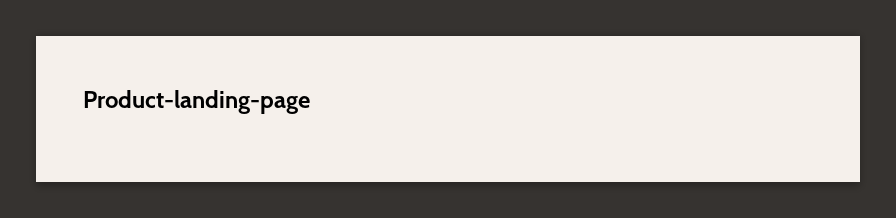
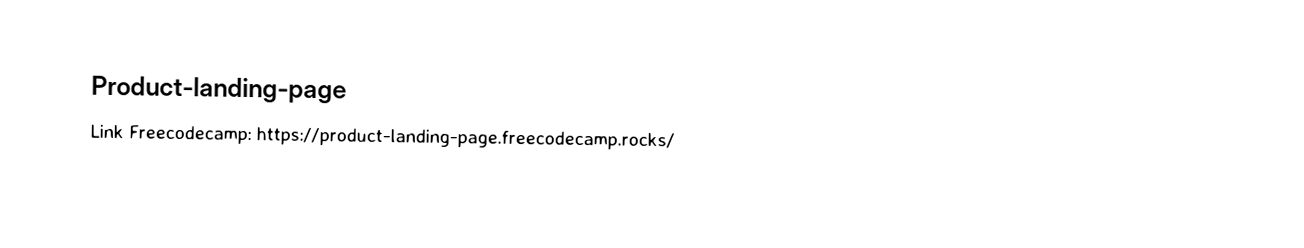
(310, 102) none -> [90,124,676,151] // Link Freecodecamp: https://product-landing-page.freecodecamp.rocks/

